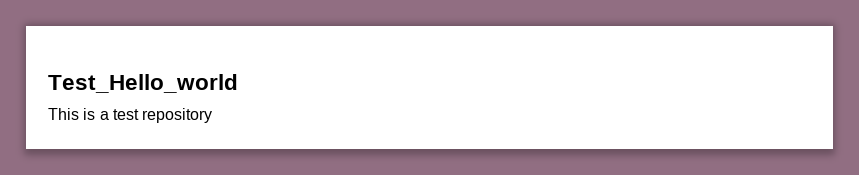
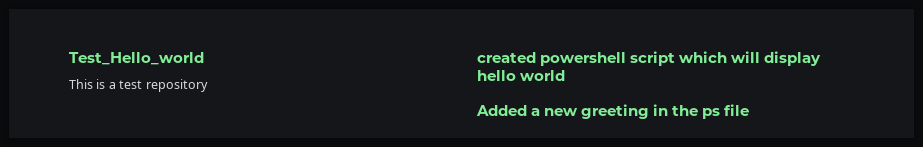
(213, 115) none -> [477,51,822,66] [477,70,566,81] [476,104,750,119] // created powershell script which will display hello world // Added a new greeting in the ps file

